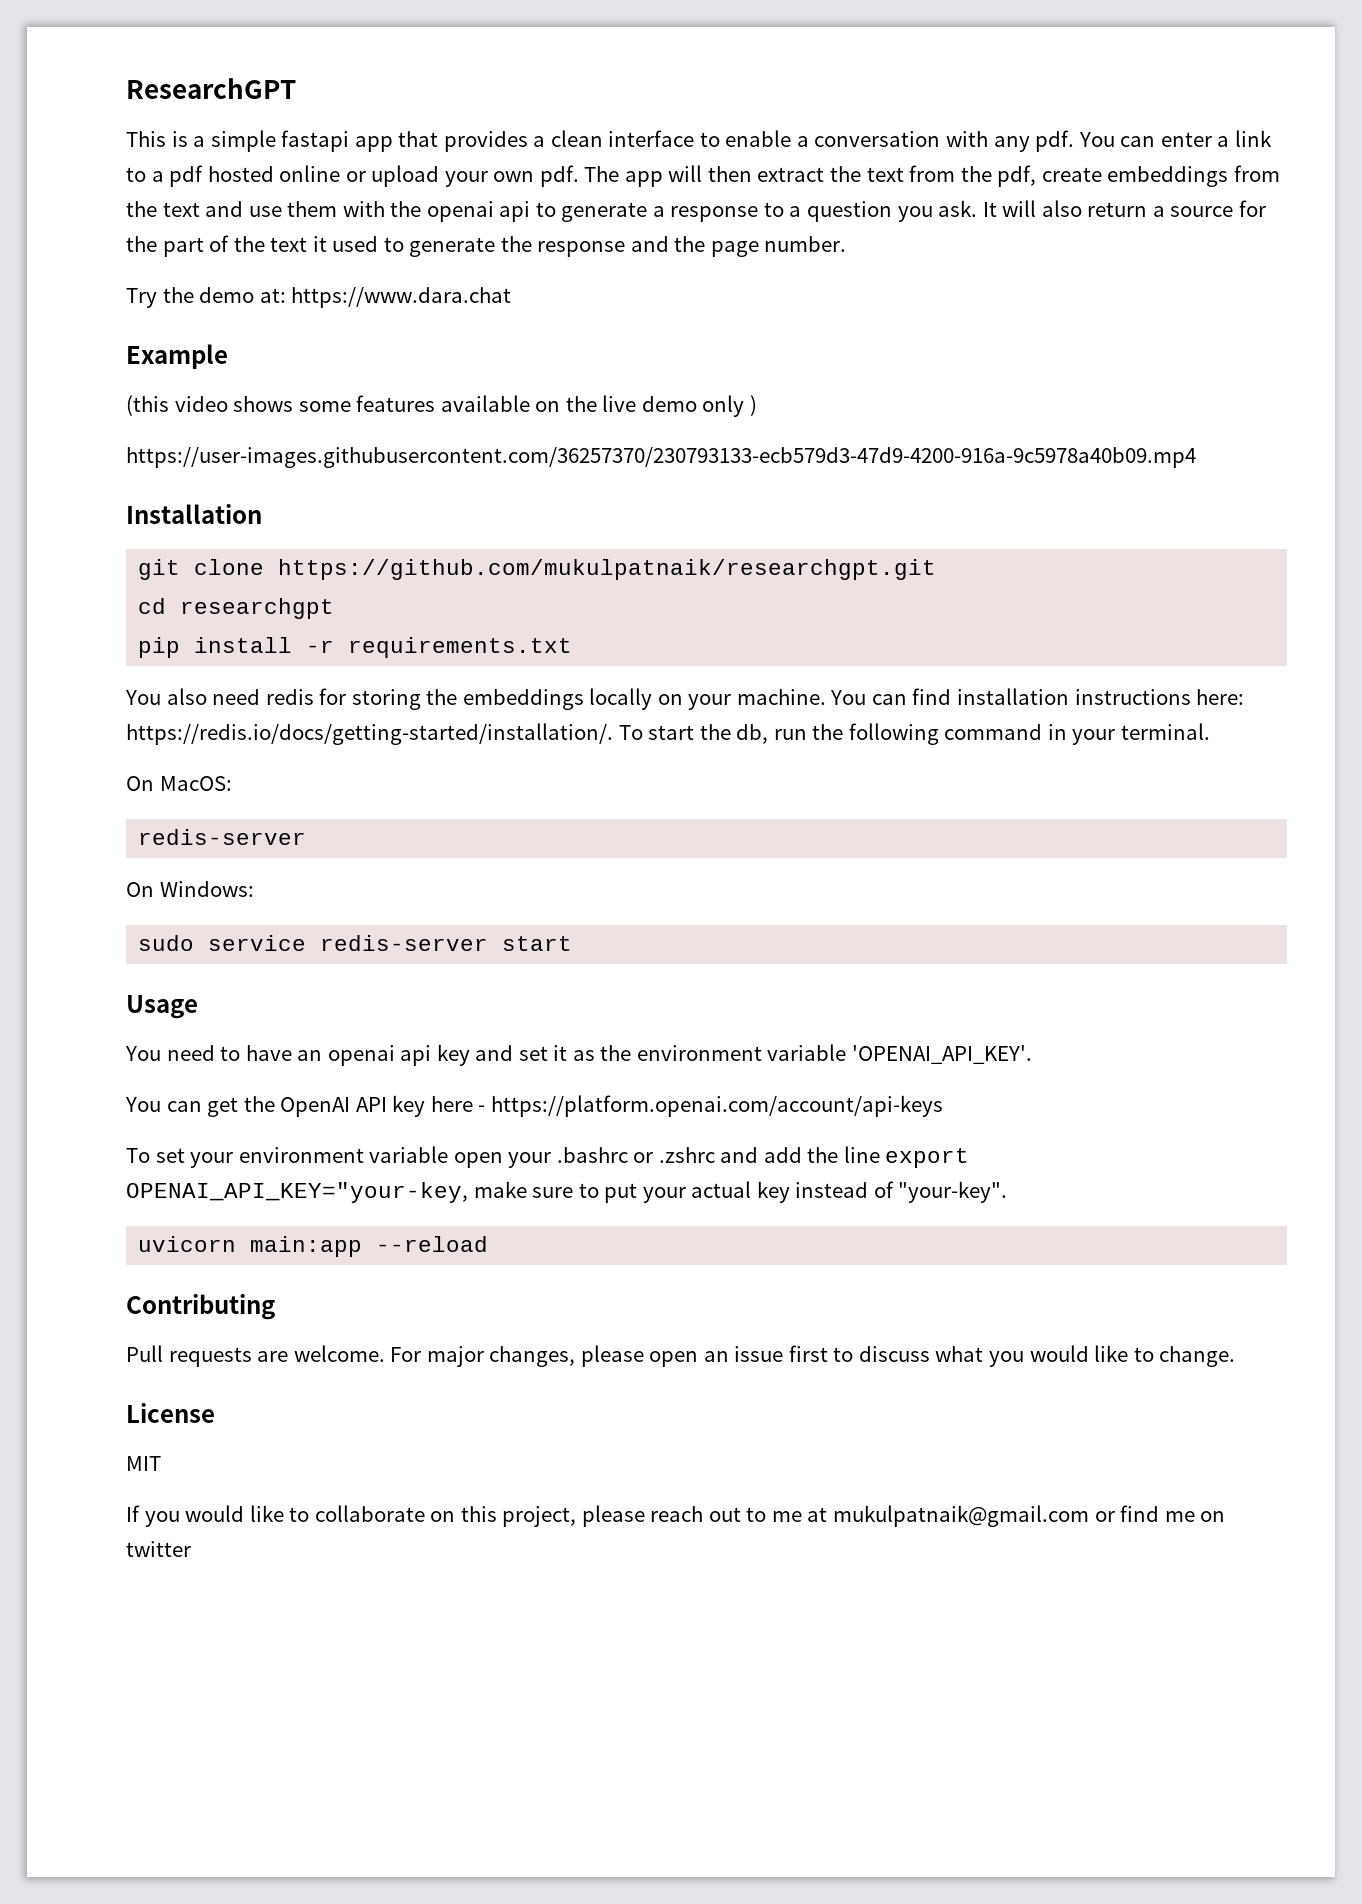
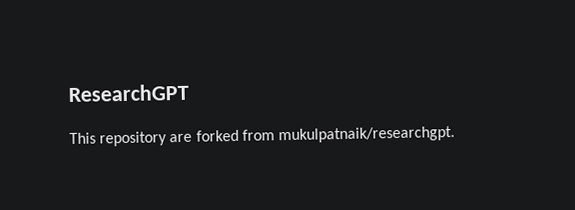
[171,130,1272,152] [126,165,1280,187] [126,200,1266,222] [126,235,847,257] [126,287,512,308] [126,344,228,369] [126,395,757,417] [126,447,1196,468] [126,504,262,524] [138,559,937,580] [138,598,335,619] [138,637,573,658] [125,688,1245,710] [126,723,1210,745] [126,776,232,791] [138,829,307,845] [126,881,254,897] [138,935,573,951] [126,995,198,1019] [125,1044,1033,1066] [125,1095,943,1117] [126,1146,970,1168] [126,1181,1008,1203] [138,1236,489,1257] [126,1294,275,1320] [126,1345,1236,1367] [126,1403,215,1423] [126,1456,161,1471] [126,1505,1226,1527] [126,1541,191,1557] is a simple fastapi app that provides a clean interface to enable a conversation with any pdf. You can enter a link to a pdf hosted online or upload your own pdf. The app will then extract the text from the pdf, create embeddings from the text and use them with the openai api to generate a response to a question you ask. It will also return a source for the part of the text it used to generate the response and the page number. // Try the demo at: https://www.dara.chat // Example // (this video shows some features available on the live demo only ) // https://user-images.githubusercontent.com/36257370/230793133-ecb579d3-47d9-4200-916a-9c5978a40b09.mp4 // Installation // git clone https://github.com/mukulpatnaik/researchgpt.git // cd researchgpt // pip install -r requirements.txt // You also need redis for storing the embeddings locally on your machine. You can find installation instructions here: https://redis.io/docs/getting-started/installation/. To start the db, run the following command in your terminal. // On MacOS: // redis-server // On Windows: // sudo service redis-server start // Usage // You need to have an openai api key and set it as the environment variable 'OPENAI_API_KEY'. // You can get the OpenAI API key here - https://platform.openai.com/account/api-keys // To set your environment variable open your .bashrc or .zshrc and add the line export OPENAI_API_KEY="your-key, make sure to put your actual key instead of "your-key". // uvicorn main:app --reload // Contributing // Pull requests are welcome. For major changes, please open an issue first to discuss what you would like to change. // License // MIT // If you would like to collaborate on this project, please reach out to me at mukulpatnaik@gmail.com or find me on twitter -> [99,125,455,147] repository are forked from mukulpatnaik/researchgpt.

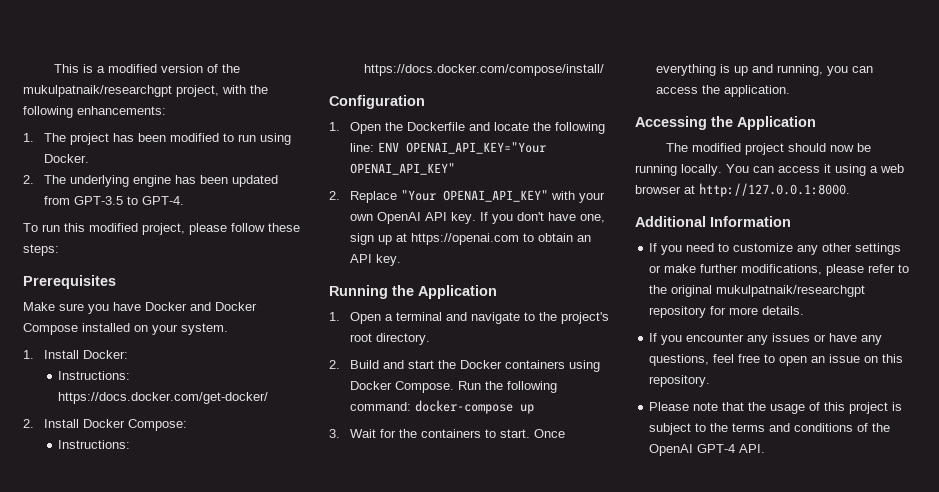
[68,83,189,103] [69,125,455,147] ResearchGPT // This repository are forked from mukulpatnaik/researchgpt. -> [54,64,241,73] [23,85,268,97] [23,106,166,118] [23,133,292,145] [44,154,90,163] [23,175,279,187] [44,196,185,205] [23,223,300,235] [23,244,59,256] [23,275,116,289] [23,302,257,314] [23,323,228,335] [23,350,129,359] [58,371,131,380] [58,392,269,404] [23,419,188,431] [58,440,131,449] [364,64,605,76] [329,95,425,109] [329,122,606,134] [350,142,547,154] [350,163,456,175] [329,190,606,203] [350,212,606,224] [350,233,592,245] [350,254,402,266] [329,285,497,299] [329,312,610,324] [350,333,431,345] [329,360,601,372] [350,381,558,393] [350,400,535,414] [329,429,566,438] [656,64,874,76] [656,85,791,97] [635,116,816,130] [666,143,872,155] [635,164,904,176] [635,183,850,197] [635,216,791,227] [649,243,902,255] [649,264,910,276] [649,285,866,297] [649,306,805,318] [649,333,883,345] [649,354,904,366] [649,375,711,387] [649,402,903,414] [649,423,891,435] [649,444,766,456] This is a modified version of the mukulpatnaik/researchgpt project, with the following enhancements: // 1. The project has been modified to run using Docker. // 2. The underlying engine has been updated from GPT-3.5 to GPT-4. // To run this modified project, please follow these steps: // Prerequisites // Make sure you have Docker and Docker Compose installed on your system. // 1. Install Docker: // Instructions: https://docs.docker.com/get-docker/ // 2. Install Docker Compose: // Instructions: https://docs.docker.com/compose/install/ // Configuration // 1. Open the Dockerfile and locate the following line: ENV OPENAI_API_KEY="Your OPENAI_API_KEY" // 2. Replace "Your OPENAI_API_KEY" with your own OpenAI API key. If you don't have one, sign up at https://openai.com to obtain an API key. // Running the Application // 1. Open a terminal and navigate to the project's root directory. // 2. Build and start the Docker containers using Docker Compose. Run the following command: docker-compose up // 3. Wait for the containers to start. Once everything is up and running, you can access the application. // Accessing the Application // The modified project should now be running locally. You can access it using a web browser at http://127.0.0.1:8000. // Additional Information // If you need to customize any other settings or make further modifications, please refer to the original mukulpatnaik/researchgpt repository for more details. // If you encounter any issues or have any questions, feel free to open an issue on this repository. // Please note that the usage of this project is subject to the terms and conditions of the OpenAI GPT-4 API.

